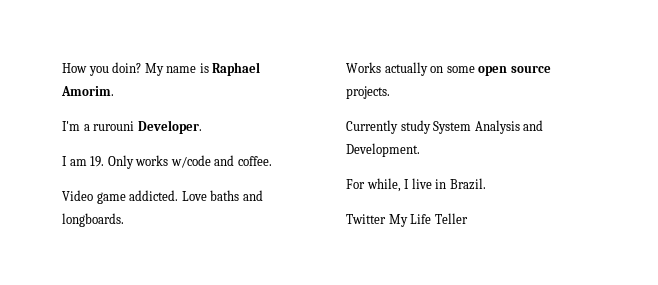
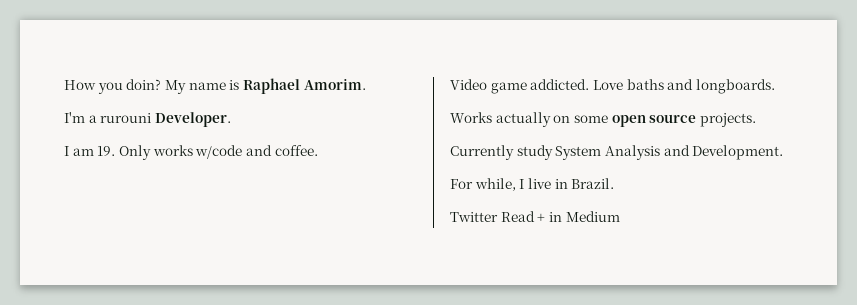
[388,213,468,227] My Life Teller -> [500,211,620,222] Read + in Medium

